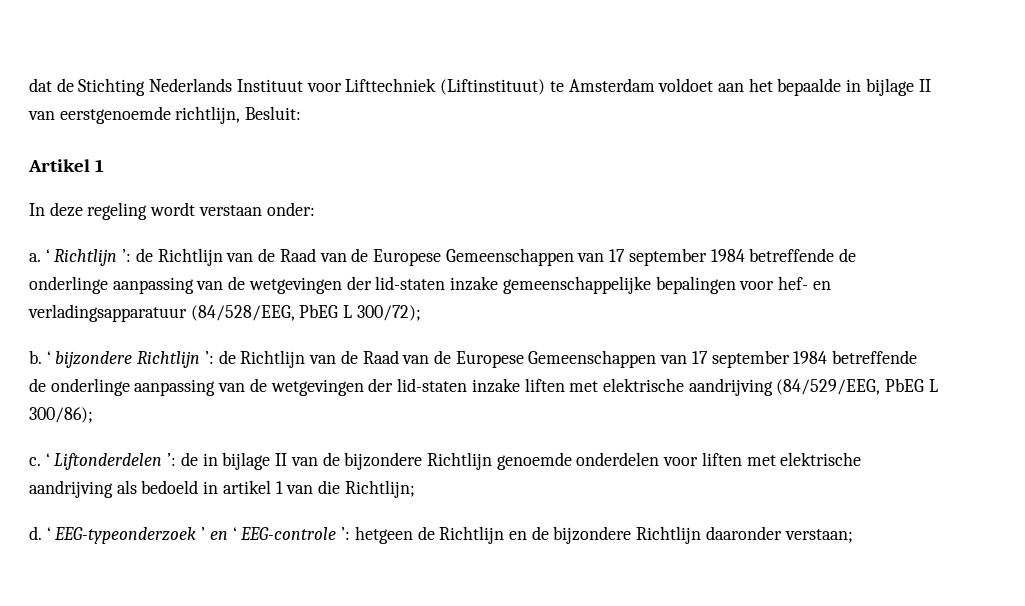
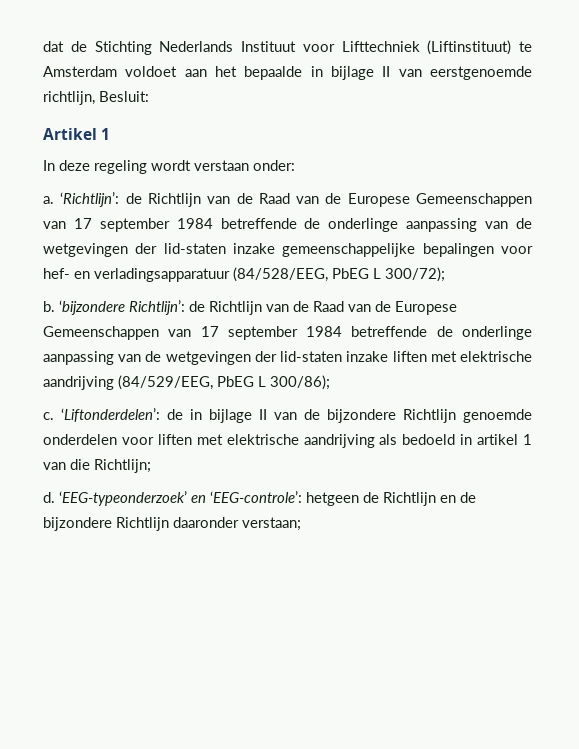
[45,249,132,266] ‘ Richtlijn ’: -> [60,192,120,207] ‘Richtlijn’:
[46,351,214,368] ‘ bijzondere Richtlijn ’: -> [59,300,185,315] ‘bijzondere Richtlijn’:
[45,453,177,470] ‘ Liftonderdelen ’: -> [61,408,160,422] ‘Liftonderdelen’:
[46,527,351,544] ‘ EEG-typeonderzoek ’ en ‘ EEG-controle ’: -> [59,491,302,506] ‘EEG-typeonderzoek’ en ‘EEG-controle’:

